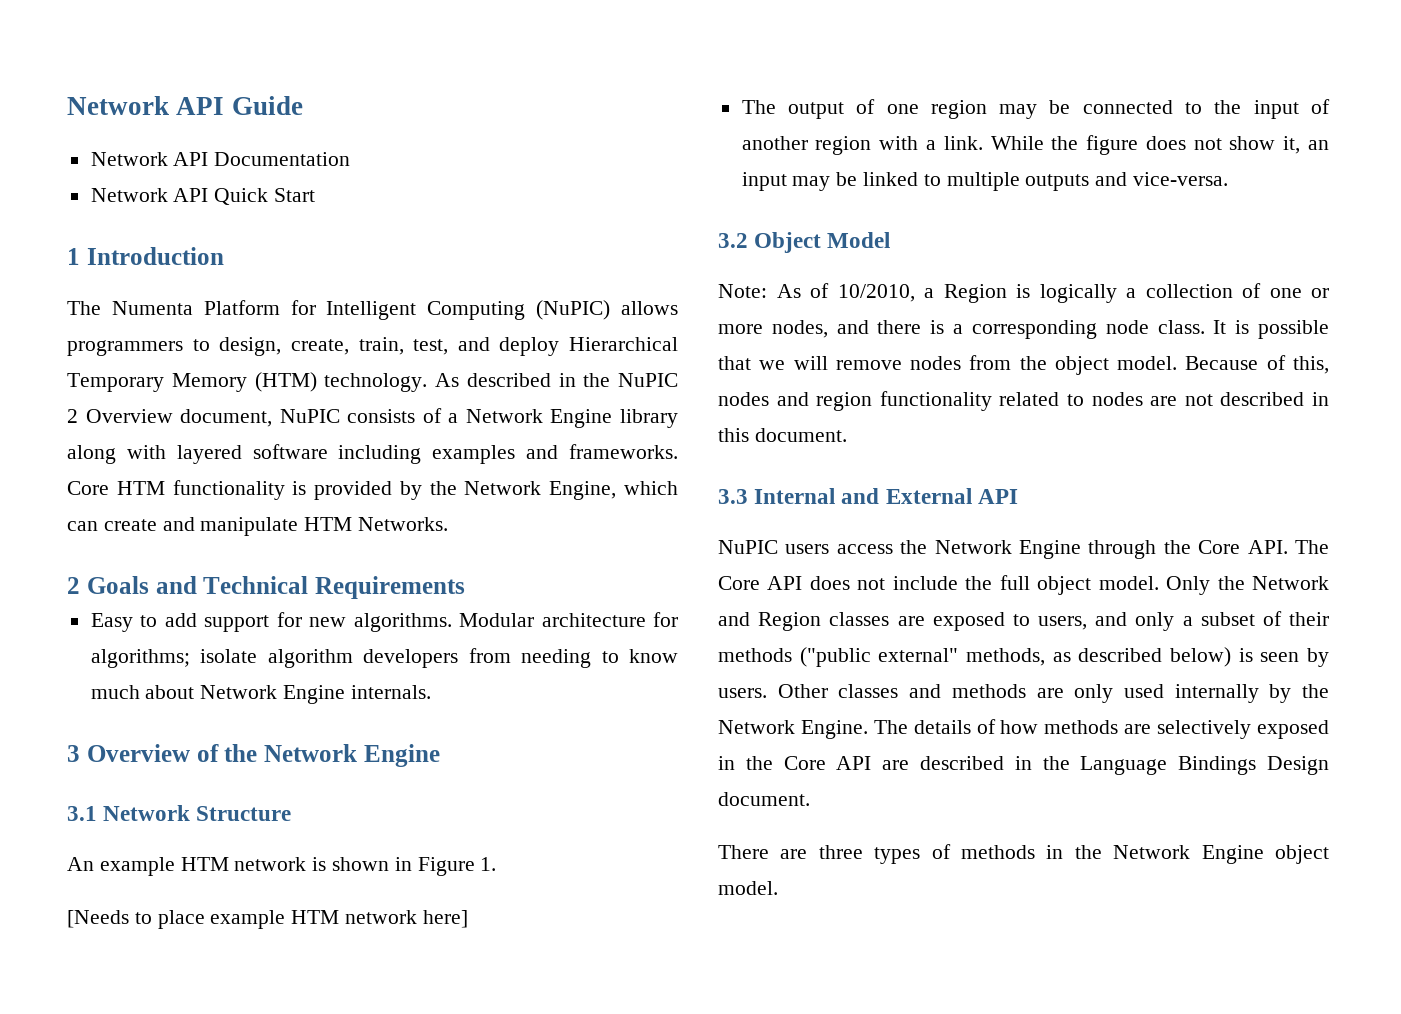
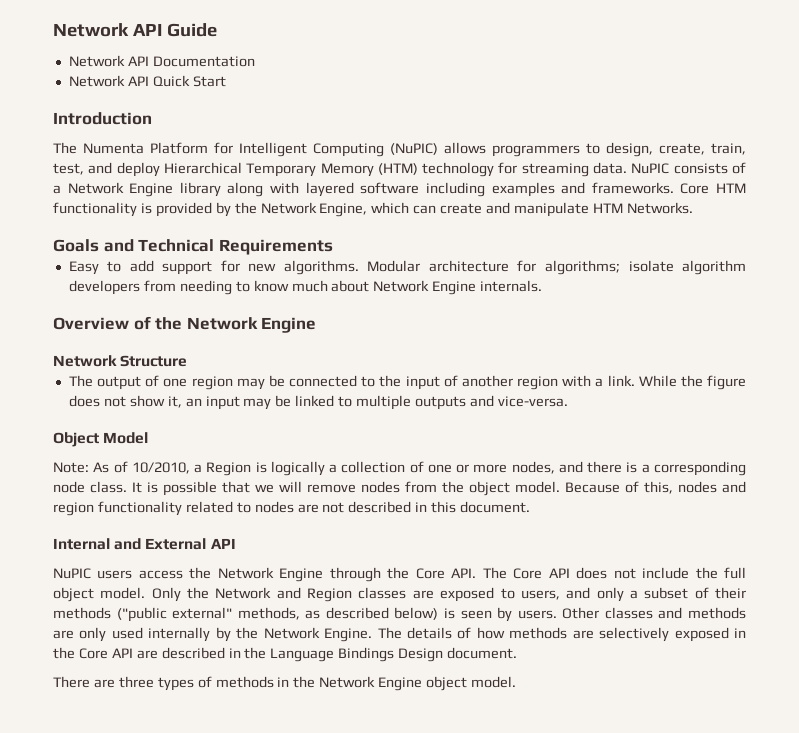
[67,248,80,265] 1 -> (226, 81) none
[324,373,678,392] [67,409,273,427] technology. As described in the NuPIC 2 Overview document, -> [422,162,628,177] technology for streaming data.
[67,577,80,594] 2 -> (693, 208) none
[67,745,80,762] 3 -> (543, 286) none
[67,806,97,821] 3.1 -> (317, 325) none
[67,857,497,876] [67,910,468,929] // An example HTM network is shown in Figure 1. // [Needs to place example HTM network here] -> (188, 361) none
[718,233,748,248] 3.2 -> (568, 401) none
[718,489,748,504] 3.3 -> (531, 507) none

